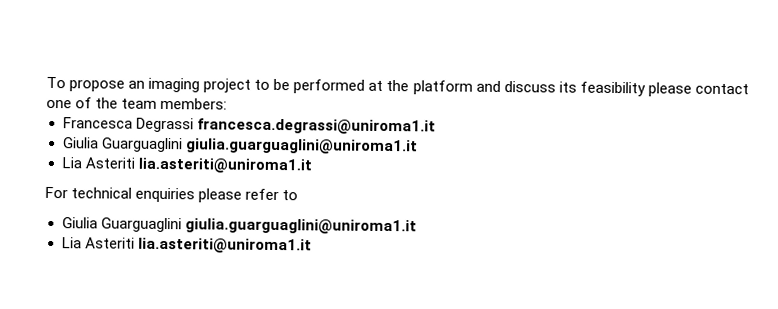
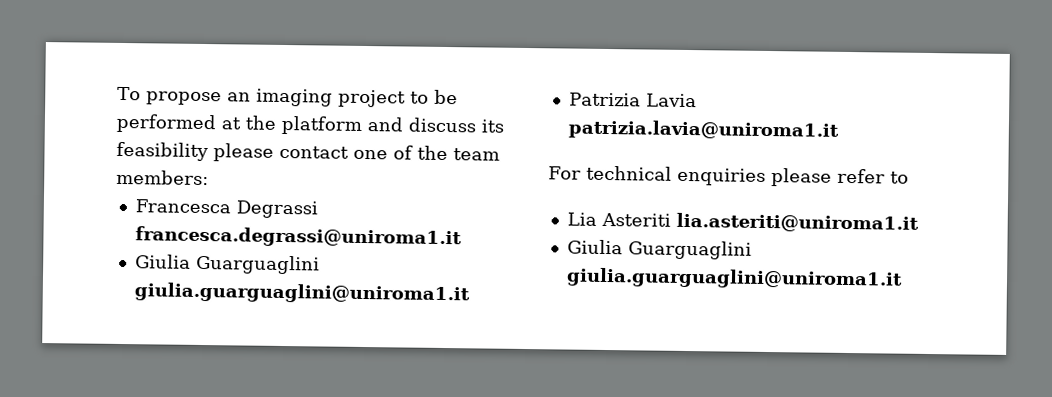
[61,157,312,174] Lia Asteriti lia.asteriti@uniroma1.it -> [568,92,697,108] [567,119,839,141] Patrizia Lavia patrizia.lavia@uniroma1.it
[61,217,417,235] [61,237,312,254] // Giulia Guarguaglini giulia.guarguaglini@uniroma1.it // Lia Asteriti lia.asteriti@uniroma1.it -> [566,212,919,233] [566,239,752,260] [565,267,903,290] // Lia Asteriti lia.asteriti@uniroma1.it // Giulia Guarguaglini giulia.guarguaglini@uniroma1.it

